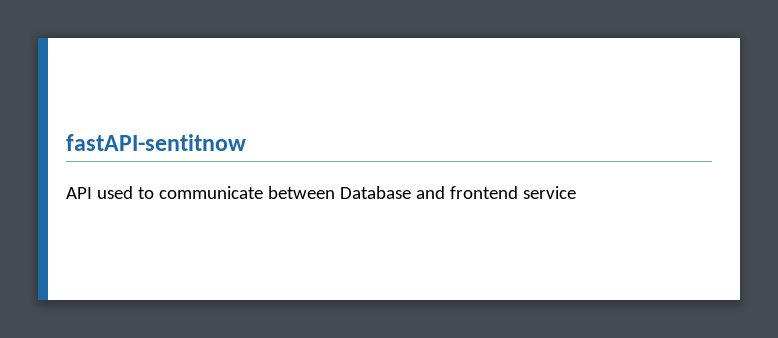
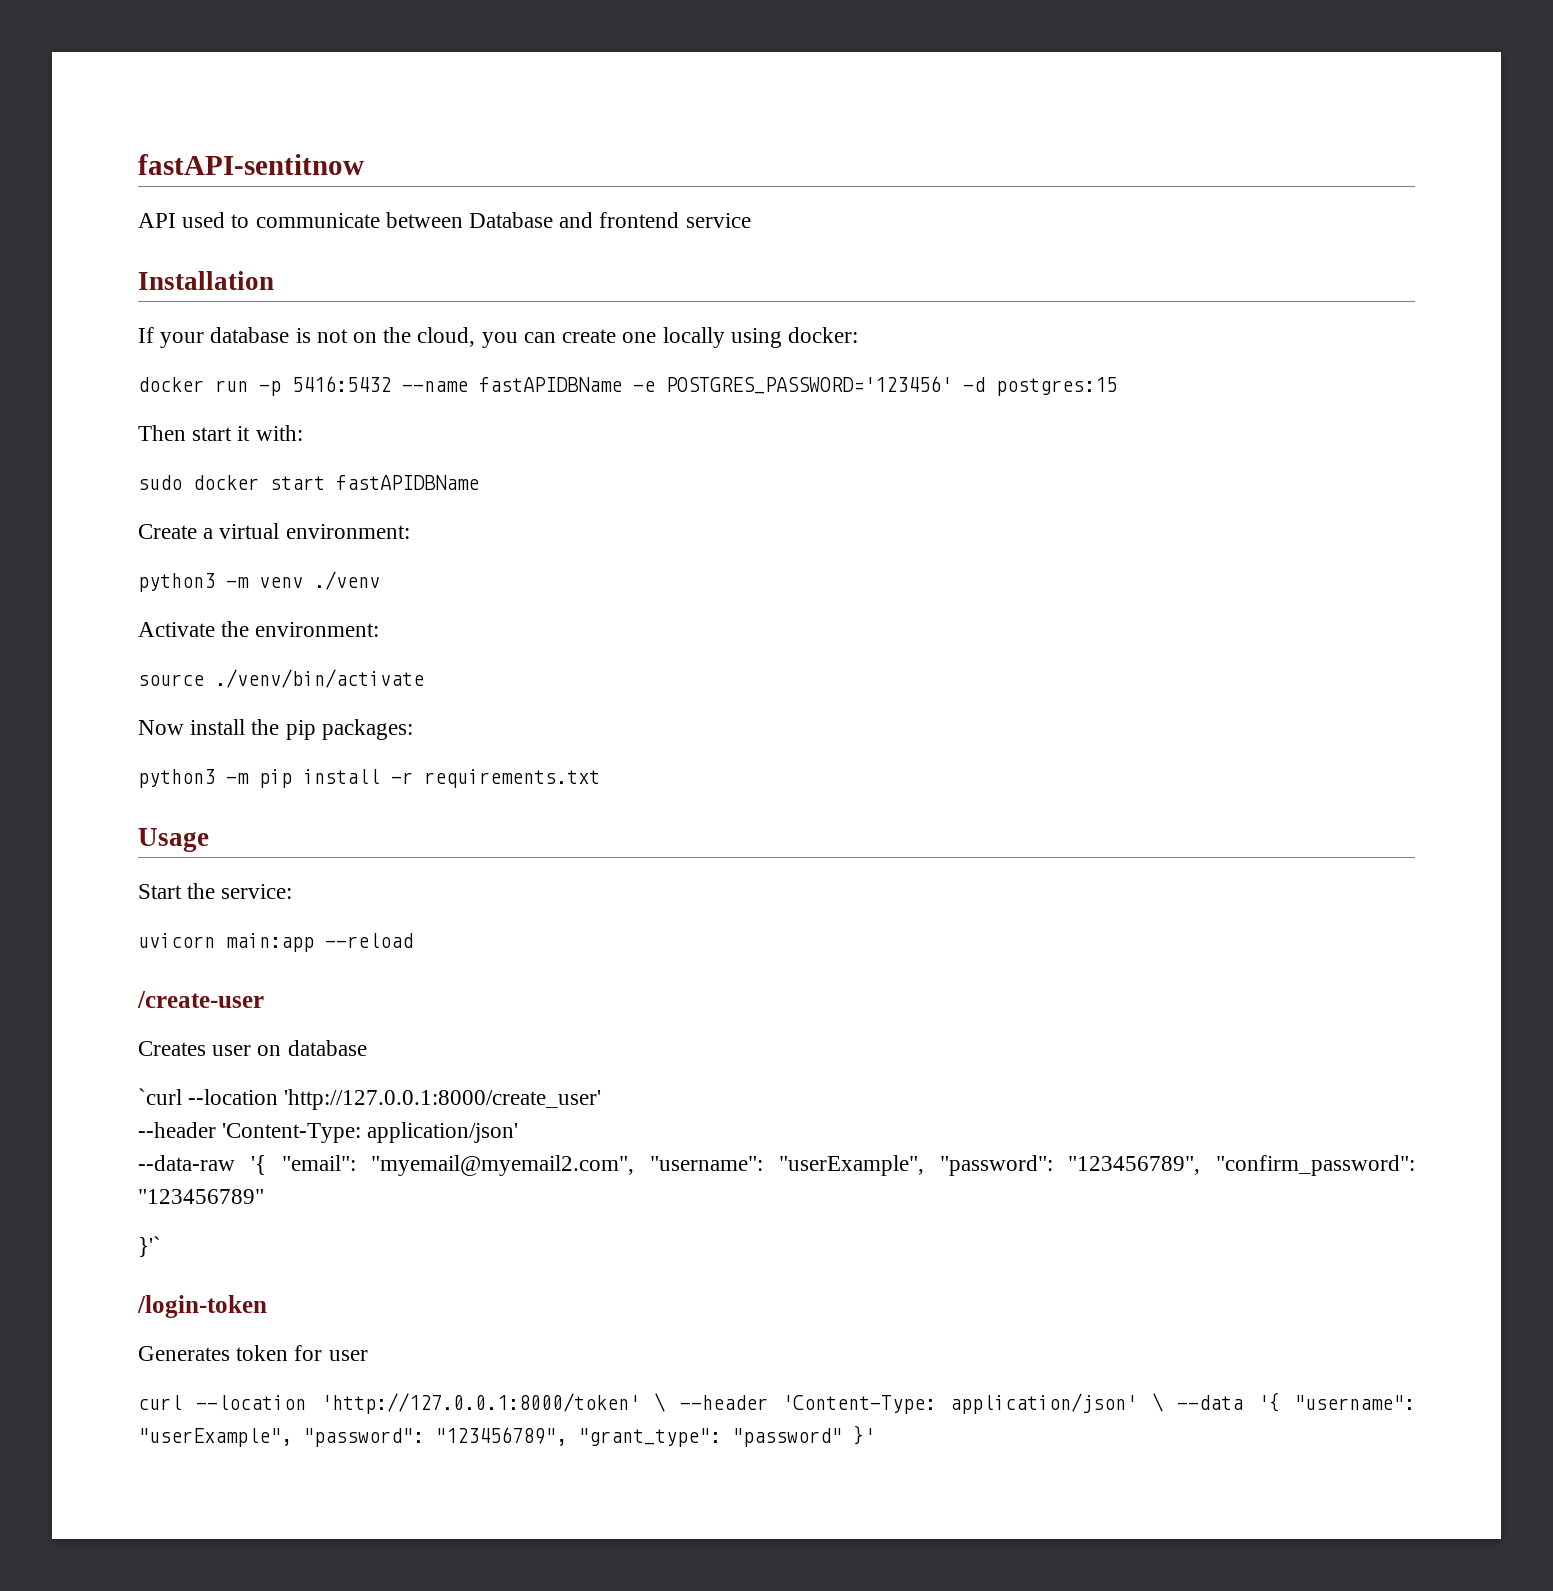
(576, 192) none -> [138,271,274,290] [138,327,858,348] [138,376,1117,396] [138,425,303,441] [138,475,479,490] [138,523,410,539] [138,571,380,592] [138,621,380,637] [138,669,424,688] [138,719,413,740] [138,769,600,788] [138,828,209,852] [138,883,293,899] [138,933,413,952] [137,991,264,1008] [138,1040,367,1056] [138,1088,602,1110] [138,1122,519,1143] [138,1155,1415,1176] [138,1189,264,1204] [138,1236,161,1257] [137,1295,267,1318] [138,1345,368,1361] [138,1392,1416,1414] [138,1425,875,1447] // Installation // If your database is not on the cloud, you can create one locally using docker: // docker run -p 5416:5432 --name fastAPIDBName -e POSTGRES_PASSWORD='123456' -d postgres:15 // Then start it with: // sudo docker start fastAPIDBName // Create a virtual environment: // python3 -m venv ./venv // Activate the environment: // source ./venv/bin/activate // Now install the pip packages: // python3 -m pip install -r requirements.txt // Usage // Start the service: // uvicorn main:app --reload // /create-user // Creates user on database // `curl --location 'http://127.0.0.1:8000/create_user' // --header 'Content-Type: application/json' // --data-raw '{ "email": "myemail@myemail2.com", "username": "userExample", "password": "123456789", "confirm_password": "123456789" // }'` // /login-token // Generates token for user // curl --location 'http://127.0.0.1:8000/token' \ --header 'Content-Type: application/json' \ --data '{ "username": "userExample", "password": "123456789", "grant_type": "password" }'

